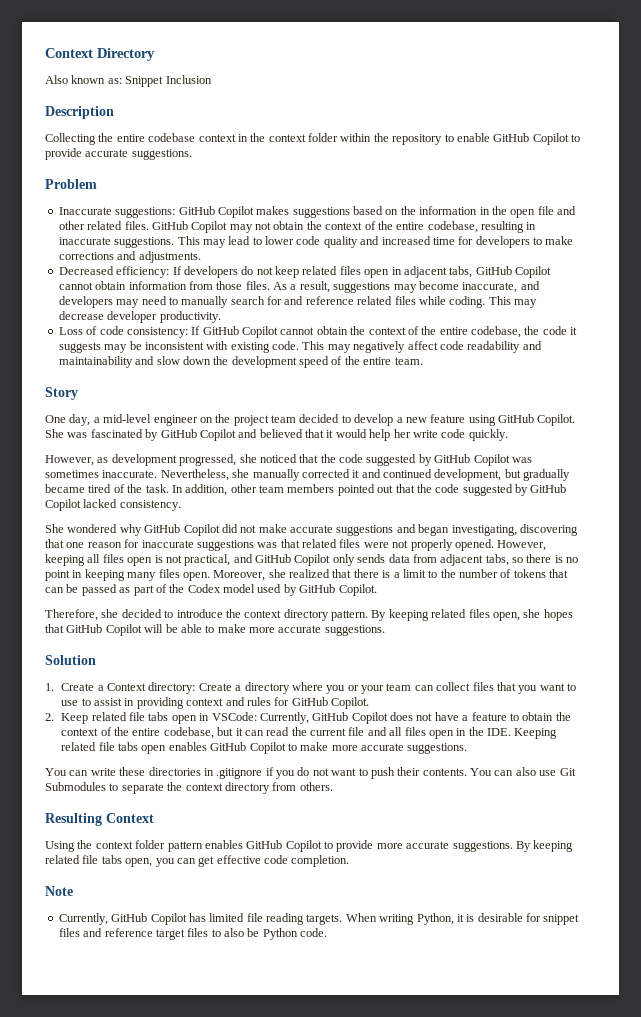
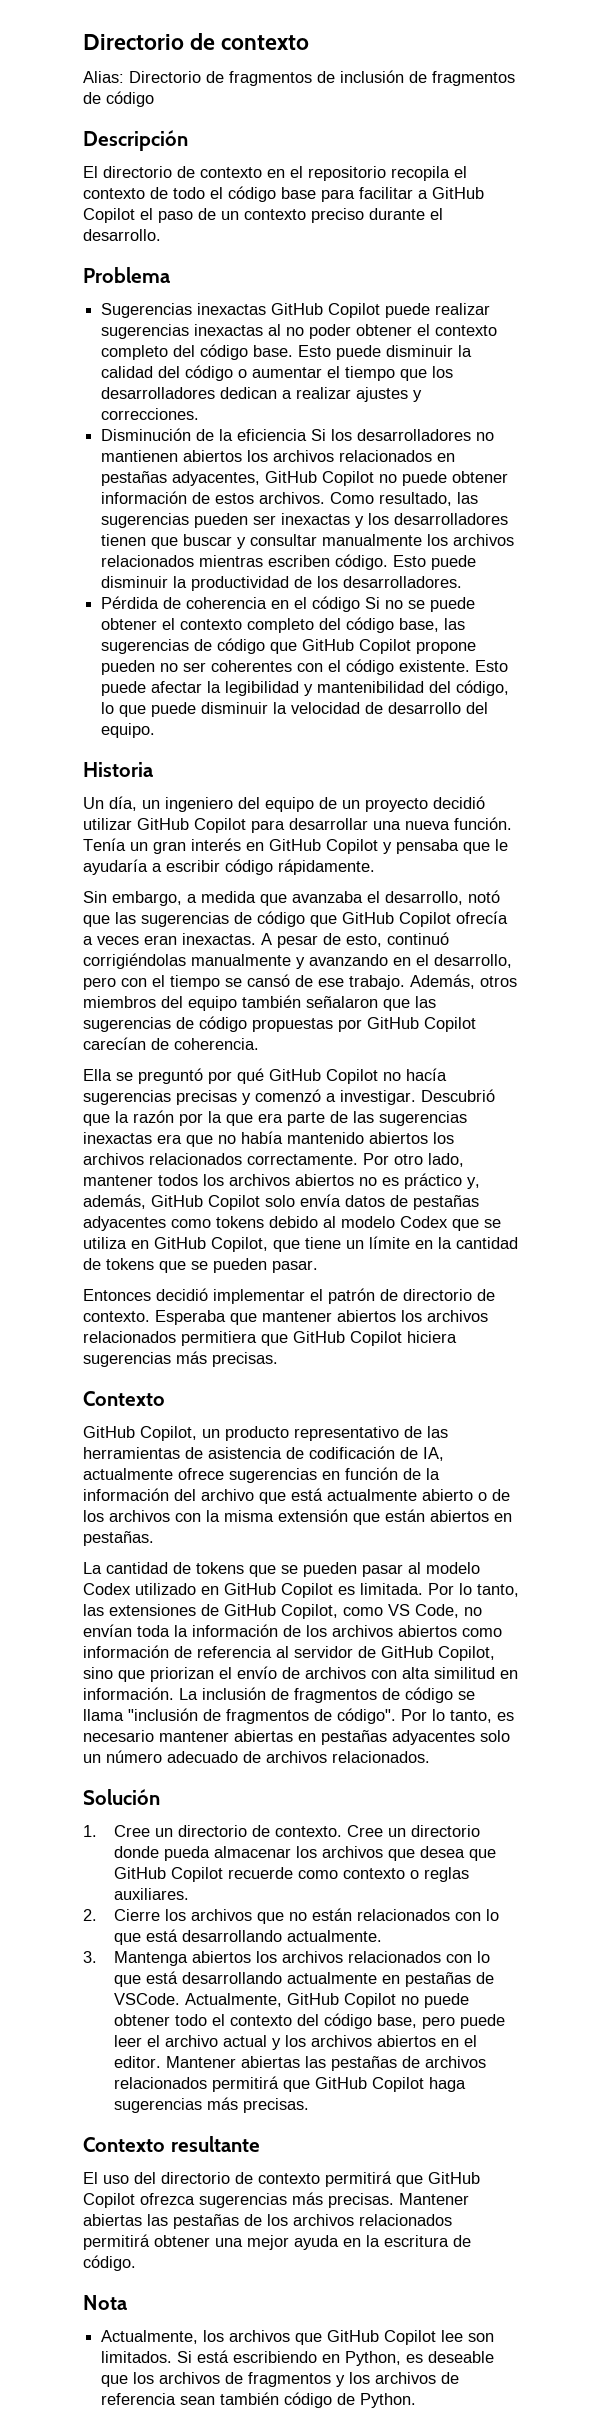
[45,48,155,61] [45,75,212,87] [45,106,114,119] [45,133,580,145] [45,148,192,160] [45,179,97,189] [58,206,576,218] [58,221,537,233] [58,236,574,248] [58,251,201,263] [58,266,551,278] [58,281,540,293] [58,296,537,308] [58,311,221,323] [58,326,578,338] [58,341,542,353] [58,356,423,368] [45,387,78,400] [45,414,576,426] [45,429,508,441] [45,454,532,466] [45,469,571,481] [45,484,567,496] [45,499,181,511] [45,524,578,536] [45,539,547,551] [45,554,579,566] [45,569,569,581] [45,584,377,596] [45,609,573,621] [45,624,385,636] [45,655,96,665] [45,682,577,694] [61,697,370,709] [45,712,571,724] [61,727,558,739] [61,742,468,754] [45,767,576,779] [45,782,333,794] [45,813,154,826] [45,840,574,852] [45,855,350,867] [45,886,73,896] [58,913,580,925] [58,928,328,940] Context Directory // Also known as: Snippet Inclusion // Description // Collecting the entire codebase context in the context folder within the repository to enable GitHub Copilot to provide accurate suggestions. // Problem // Inaccurate suggestions: GitHub Copilot makes suggestions based on the information in the open file and other related files. GitHub Copilot may not obtain the context of the entire codebase, resulting in inaccurate suggestions. This may lead to lower code quality and increased time for developers to make corrections and adjustments. // Decreased efficiency: If developers do not keep related files open in adjacent tabs, GitHub Copilot cannot obtain information from those files. As a result, suggestions may become inaccurate, and developers may need to manually search for and reference related files while coding. This may decrease developer productivity. // Loss of code consistency: If GitHub Copilot cannot obtain the context of the entire codebase, the code it suggests may be inconsistent with existing code. This may negatively affect code readability and maintainability and slow down the development speed of the entire team. // Story // One day, a mid-level engineer on the project team decided to develop a new feature using GitHub Copilot. She was fascinated by GitHub Copilot and believed that it would help her write code quickly. // However, as development progressed, she noticed that the code suggested by GitHub Copilot was sometimes inaccurate. Nevertheless, she manually corrected it and continued development, but gradually became tired of the task. In addition, other team members pointed out that the code suggested by GitHub Copilot lacked consistency. // She wondered why GitHub Copilot did not make accurate suggestions and began investigating, discovering that one reason for inaccurate suggestions was that related files were not properly opened. However, keeping all files open is not practical, and GitHub Copilot only sends data from adjacent tabs, so there is no point in keeping many files open. Moreover, she realized that there is a limit to the number of tokens that can be passed as part of the Codex model used by GitHub Copilot. // Therefore, she decided to introduce the context directory pattern. By keeping related files open, she hopes that GitHub Copilot will be able to make more accurate suggestions. // Solution // 1. Create a Context directory: Create a directory where you or your team can collect files that you want to use to assist in providing context and rules for GitHub Copilot. // 2. Keep related file tabs open in VSCode: Currently, GitHub Copilot does not have a feature to obtain the context of the entire codebase, but it can read the current file and all files open in the IDE. Keeping related file tabs open enables GitHub Copilot to make more accurate suggestions. // You can write these directories in .gitignore if you do not want to push their contents. You can also use Git Submodules to separate the context directory from others. // Resulting Context // Using the context folder pattern enables GitHub Copilot to provide more accurate suggestions. By keeping related file tabs open, you can get effective code completion. // Note // Currently, GitHub Copilot has limited file reading targets. When writing Python, it is desirable for snippet files and reference target files to also be Python code. -> [83,33,310,50] [83,70,515,86] [83,91,154,107] [83,130,188,151] [83,166,467,181] [83,186,484,202] [83,208,443,223] [83,229,161,241] [83,267,170,283] [101,303,491,318] [101,324,498,339] [101,344,473,360] [101,365,454,381] [101,387,423,402] [101,408,200,420] [101,428,495,441] [101,450,456,462] [101,471,509,486] [101,491,479,506] [101,513,509,528] [101,534,515,549] [101,554,477,570] [101,576,463,591] [101,596,476,612] [101,617,466,633] [101,638,477,654] [101,659,509,675] [101,680,510,696] [101,702,489,717] [101,723,156,738] [83,762,153,777] [83,796,485,812] [83,817,512,833] [83,838,508,854] [83,859,375,875] [83,890,500,906] [83,911,508,927] [83,932,449,948] [83,953,512,969] [83,974,517,990] [83,995,436,1011] [83,1016,476,1032] [83,1037,259,1050] [83,1068,447,1084] [83,1089,495,1105] [83,1110,467,1126] [83,1131,454,1147] [83,1153,464,1167] [83,1173,480,1189] [83,1194,479,1210] [83,1216,501,1231] [83,1236,518,1252] [83,1258,318,1273] [83,1288,495,1304] [83,1310,488,1325] [83,1331,457,1346] [83,1351,278,1367] [83,1391,165,1406] [83,1426,448,1441] [83,1446,444,1461] [83,1467,440,1483] [83,1488,510,1504] [83,1509,512,1525] [83,1531,154,1546] [83,1562,480,1577] [83,1583,519,1598] [83,1604,482,1619] [83,1624,502,1637] [83,1645,495,1661] [83,1666,518,1682] [83,1687,475,1703] [83,1708,514,1724] [83,1730,510,1745] [83,1750,430,1763] [83,1789,160,1805] [83,1825,481,1837] [114,1846,497,1861] [114,1867,470,1882] [114,1888,190,1900] [83,1908,500,1924] [114,1929,383,1945] [83,1951,491,1966] [114,1971,495,1987] [114,1993,470,2008] [114,2013,506,2029] [114,2035,478,2050] [114,2056,487,2071] [114,2076,467,2092] [114,2097,310,2113] [83,2136,260,2152] [83,2171,480,2187] [83,2192,469,2208] [83,2214,452,2229] [83,2234,471,2250] [83,2255,136,2271] [83,2295,127,2310] [101,2330,495,2345] [101,2350,495,2366] [101,2372,460,2387] [101,2392,417,2408] Directorio de contexto // Alias: Directorio de fragmentos de inclusión de fragmentos de código // Descripción // El directorio de contexto en el repositorio recopila el contexto de todo el código base para facilitar a GitHub Copilot el paso de un contexto preciso durante el desarrollo. // Problema // Sugerencias inexactas GitHub Copilot puede realizar sugerencias inexactas al no poder obtener el contexto completo del código base. Esto puede disminuir la calidad del código o aumentar el tiempo que los desarrolladores dedican a realizar ajustes y correcciones. // Disminución de la eficiencia Si los desarrolladores no mantienen abiertos los archivos relacionados en pestañas adyacentes, GitHub Copilot no puede obtener información de estos archivos. Como resultado, las sugerencias pueden ser inexactas y los desarrolladores tienen que buscar y consultar manualmente los archivos relacionados mientras escriben código. Esto puede disminuir la productividad de los desarrolladores. // Pérdida de coherencia en el código Si no se puede obtener el contexto completo del código base, las sugerencias de código que GitHub Copilot propone pueden no ser coherentes con el código existente. Esto puede afectar la legibilidad y mantenibilidad del código, lo que puede disminuir la velocidad de desarrollo del equipo. // Historia // Un día, un ingeniero del equipo de un proyecto decidió utilizar GitHub Copilot para desarrollar una nueva función. Tenía un gran interés en GitHub Copilot y pensaba que le ayudaría a escribir código rápidamente. // Sin embargo, a medida que avanzaba el desarrollo, notó que las sugerencias de código que GitHub Copilot ofrecía a veces eran inexactas. A pesar de esto, continuó corrigiéndolas manualmente y avanzando en el desarrollo, pero con el tiempo se cansó de ese trabajo. Además, otros miembros del equipo también señalaron que las sugerencias de código propuestas por GitHub Copilot carecían de coherencia. // Ella se preguntó por qué GitHub Copilot no hacía sugerencias precisas y comenzó a investigar. Descubrió que la razón por la que era parte de las sugerencias inexactas era que no había mantenido abiertos los archivos relacionados correctamente. Por otro lado, mantener todos los archivos abiertos no es práctico y, además, GitHub Copilot solo envía datos de pestañas adyacentes como tokens debido al modelo Codex que se utiliza en GitHub Copilot, que tiene un límite en la cantidad de tokens que se pueden pasar. // Entonces decidió implementar el patrón de directorio de contexto. Esperaba que mantener abiertos los archivos relacionados permitiera que GitHub Copilot hiciera sugerencias más precisas. // Contexto // GitHub Copilot, un producto representativo de las herramientas de asistencia de codificación de IA, actualmente ofrece sugerencias en función de la información del archivo que está actualmente abierto o de los archivos con la misma extensión que están abiertos en pestañas. // La cantidad de tokens que se pueden pasar al modelo Codex utilizado en GitHub Copilot es limitada. Por lo tanto, las extensiones de GitHub Copilot, como VS Code, no envían toda la información de los archivos abiertos como información de referencia al servidor de GitHub Copilot, sino que priorizan el envío de archivos con alta similitud en información. La inclusión de fragmentos de código se llama "inclusión de fragmentos de código". Por lo tanto, es necesario mantener abiertas en pestañas adyacentes solo un número adecuado de archivos relacionados. // Solución // 1. Cree un directorio de contexto. Cree un directorio donde pueda almacenar los archivos que desea que GitHub Copilot recuerde como contexto o reglas auxiliares. // 2. Cierre los archivos que no están relacionados con lo que está desarrollando actualmente. // 3. Mantenga abiertos los archivos relacionados con lo que está desarrollando actualmente en pestañas de VSCode. Actualmente, GitHub Copilot no puede obtener todo el contexto del código base, pero puede leer el archivo actual y los archivos abiertos en el editor. Mantener abiertas las pestañas de archivos relacionados permitirá que GitHub Copilot haga sugerencias más precisas. // Contexto resultante // El uso del directorio de contexto permitirá que GitHub Copilot ofrezca sugerencias más precisas. Mantener abiertas las pestañas de los archivos relacionados permitirá obtener una mejor ayuda en la escritura de código. // Nota // Actualmente, los archivos que GitHub Copilot lee son limitados. Si está escribiendo en Python, es deseable que los archivos de fragmentos y los archivos de referencia sean también código de Python.

